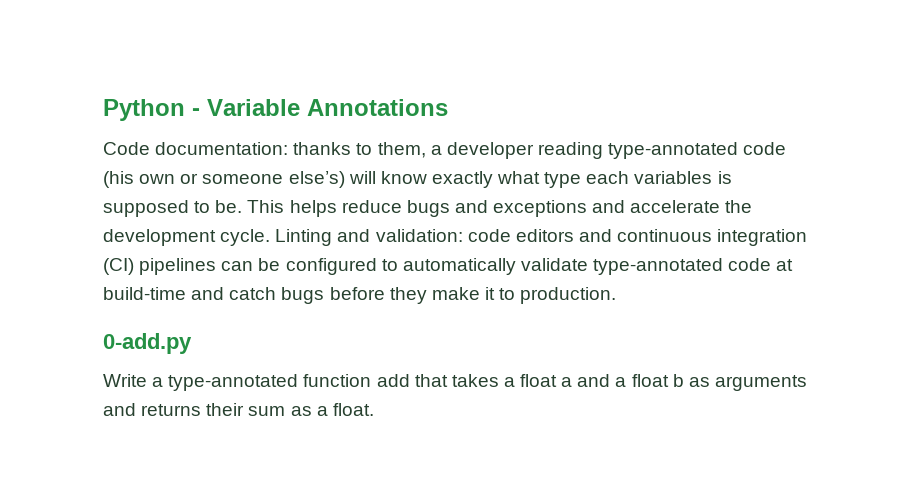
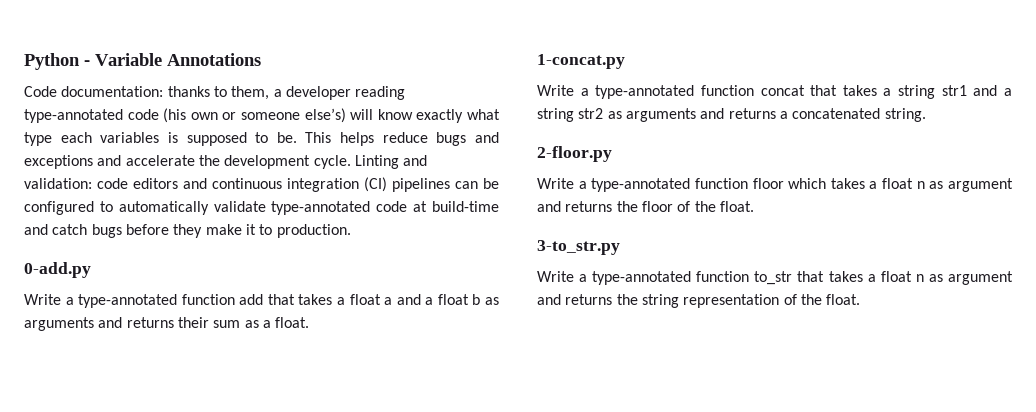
(374, 409) none -> [537,54,625,69] [537,85,1012,99] [537,108,926,122] [537,146,612,162] [537,178,1013,192] [537,201,754,212] [537,240,620,255] [537,271,1013,285] [537,294,861,308] // 1-concat.py // Write a type-annotated function concat that takes a string str1 and a string str2 as arguments and returns a concatenated string. // 2-floor.py // Write a type-annotated function floor which takes a float n as argument and returns the floor of the float. // 3-to_str.py // Write a type-annotated function to_str that takes a float n as argument and returns the string representation of the float.

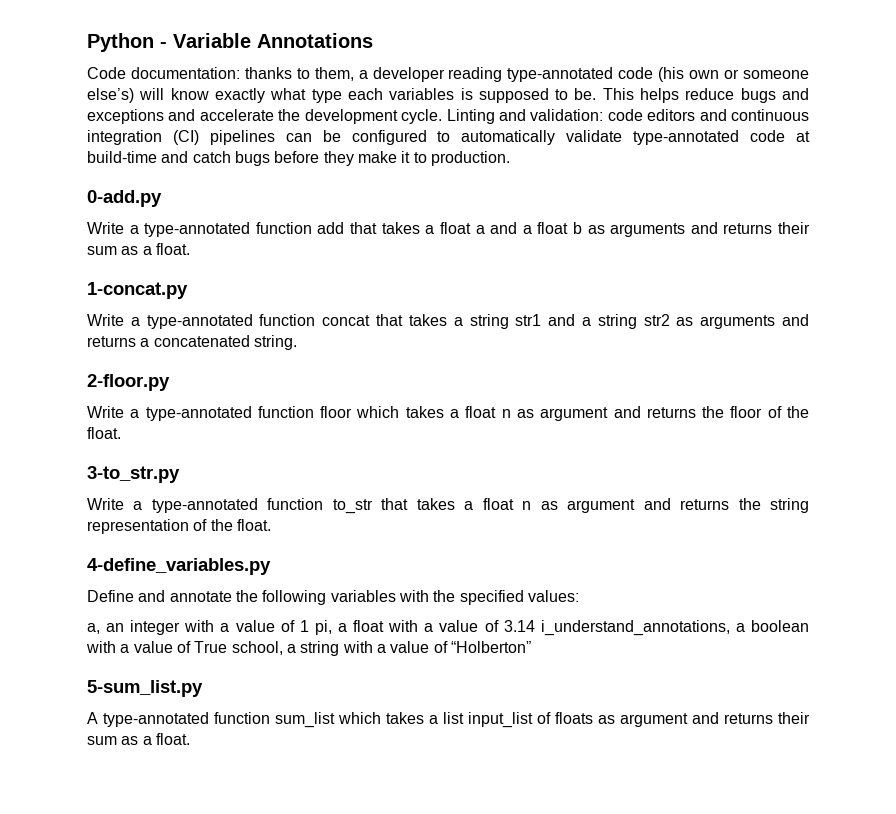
(861, 299) none -> [87,558,271,575] [87,590,579,605] [87,620,809,636] [86,641,531,656] [87,680,203,697] [87,712,810,728] [87,733,190,745] // 4-define_variables.py // Define and annotate the following variables with the specified values: // a, an integer with a value of 1 pi, a float with a value of 3.14 i_understand_annotations, a boolean with a value of True school, a string with a value of “Holberton” // 5-sum_list.py // A type-annotated function sum_list which takes a list input_list of floats as argument and returns their sum as a float.

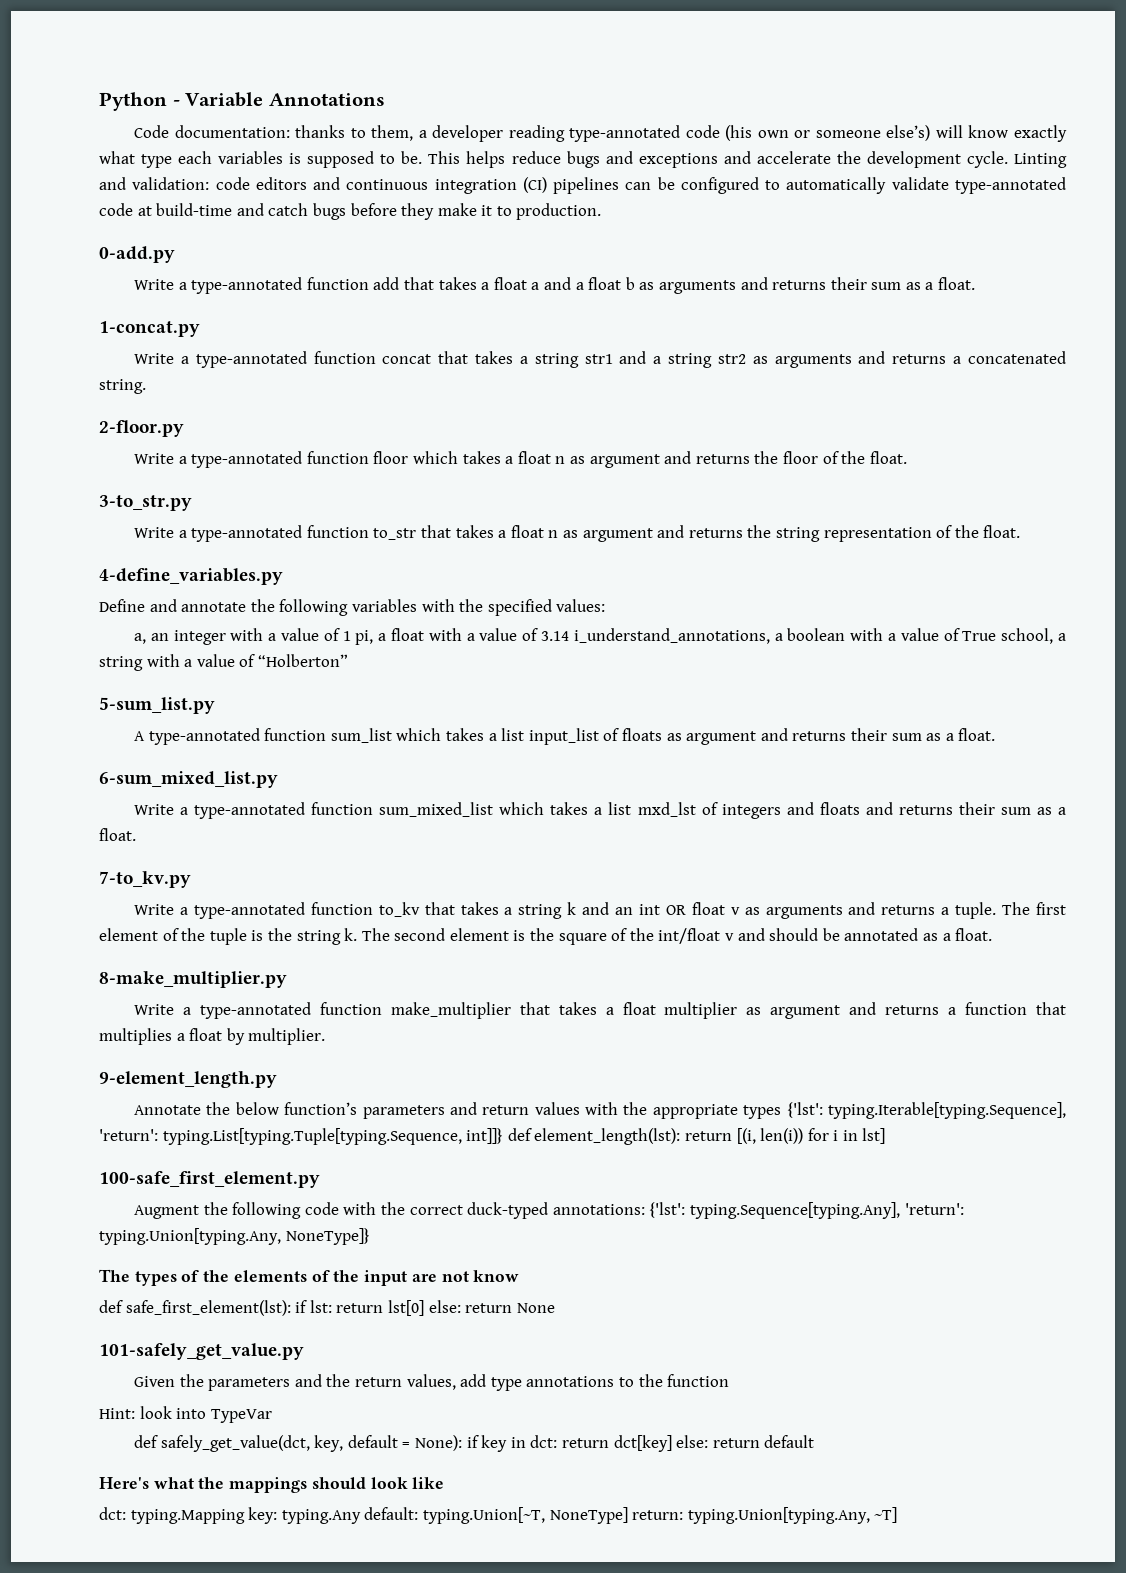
(190, 739) none -> [99,771,278,788] [134,802,1066,819] [99,828,136,841] [99,871,191,888] [134,902,1066,919] [99,928,993,945] [99,971,287,988] [134,1002,1066,1019] [99,1028,326,1045] [99,1071,277,1088] [134,1102,1066,1119] [99,1128,886,1145] [99,1171,320,1188] [134,1202,964,1219] [99,1228,370,1245] [99,1269,520,1286] [99,1300,555,1316] [99,1343,304,1360] [134,1374,730,1391] [99,1406,272,1423] [134,1435,815,1452] [99,1477,445,1493] [99,1507,898,1524] // 6-sum_mixed_list.py // Write a type-annotated function sum_mixed_list which takes a list mxd_lst of integers and floats and returns their sum as a float. // 7-to_kv.py // Write a type-annotated function to_kv that takes a string k and an int OR float v as arguments and returns a tuple. The first element of the tuple is the string k. The second element is the square of the int/float v and should be annotated as a float. // 8-make_multiplier.py // Write a type-annotated function make_multiplier that takes a float multiplier as argument and returns a function that multiplies a float by multiplier. // 9-element_length.py // Annotate the below function’s parameters and return values with the appropriate types {'lst': typing.Iterable[typing.Sequence], 'return': typing.List[typing.Tuple[typing.Sequence, int]]} def element_length(lst): return [(i, len(i)) for i in lst] // 100-safe_first_element.py // Augment the following code with the correct duck-typed annotations: {'lst': typing.Sequence[typing.Any], 'return': typing.Union[typing.Any, NoneType]} // The types of the elements of the input are not know // def safe_first_element(lst): if lst: return lst[0] else: return None // 101-safely_get_value.py // Given the parameters and the return values, add type annotations to the function // Hint: look into TypeVar // def safely_get_value(dct, key, default = None): if key in dct: return dct[key] else: return default // Here's what the mappings should look like // dct: typing.Mapping key: typing.Any default: typing.Union[~T, NoneType] return: typing.Union[typing.Any, ~T]

